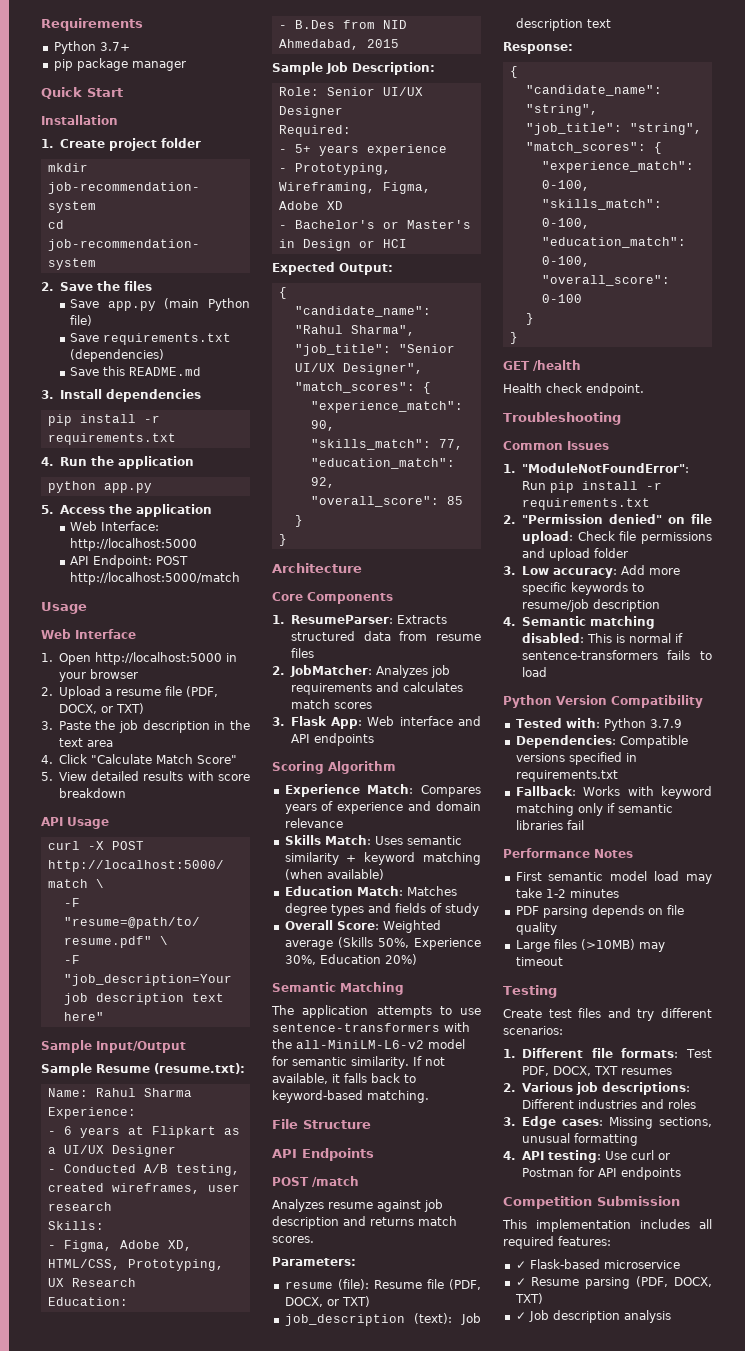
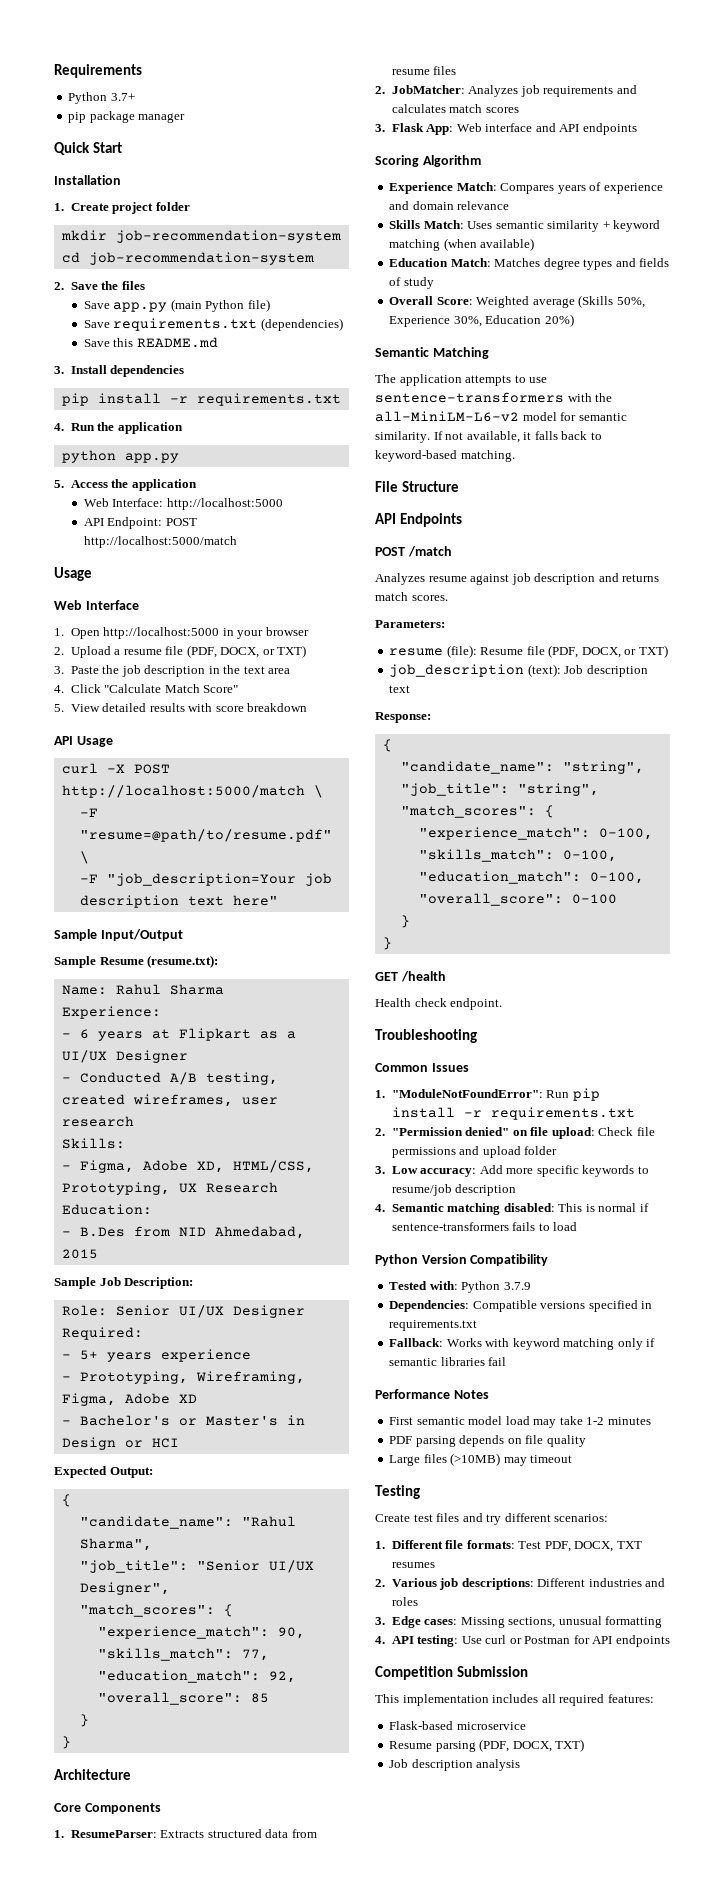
[515,1261,526,1269] ✓ -> (654, 1698) none
[515,1278,526,1286] ✓ -> (526, 1726) none
[515,1312,526,1320] ✓ -> (585, 1745) none

